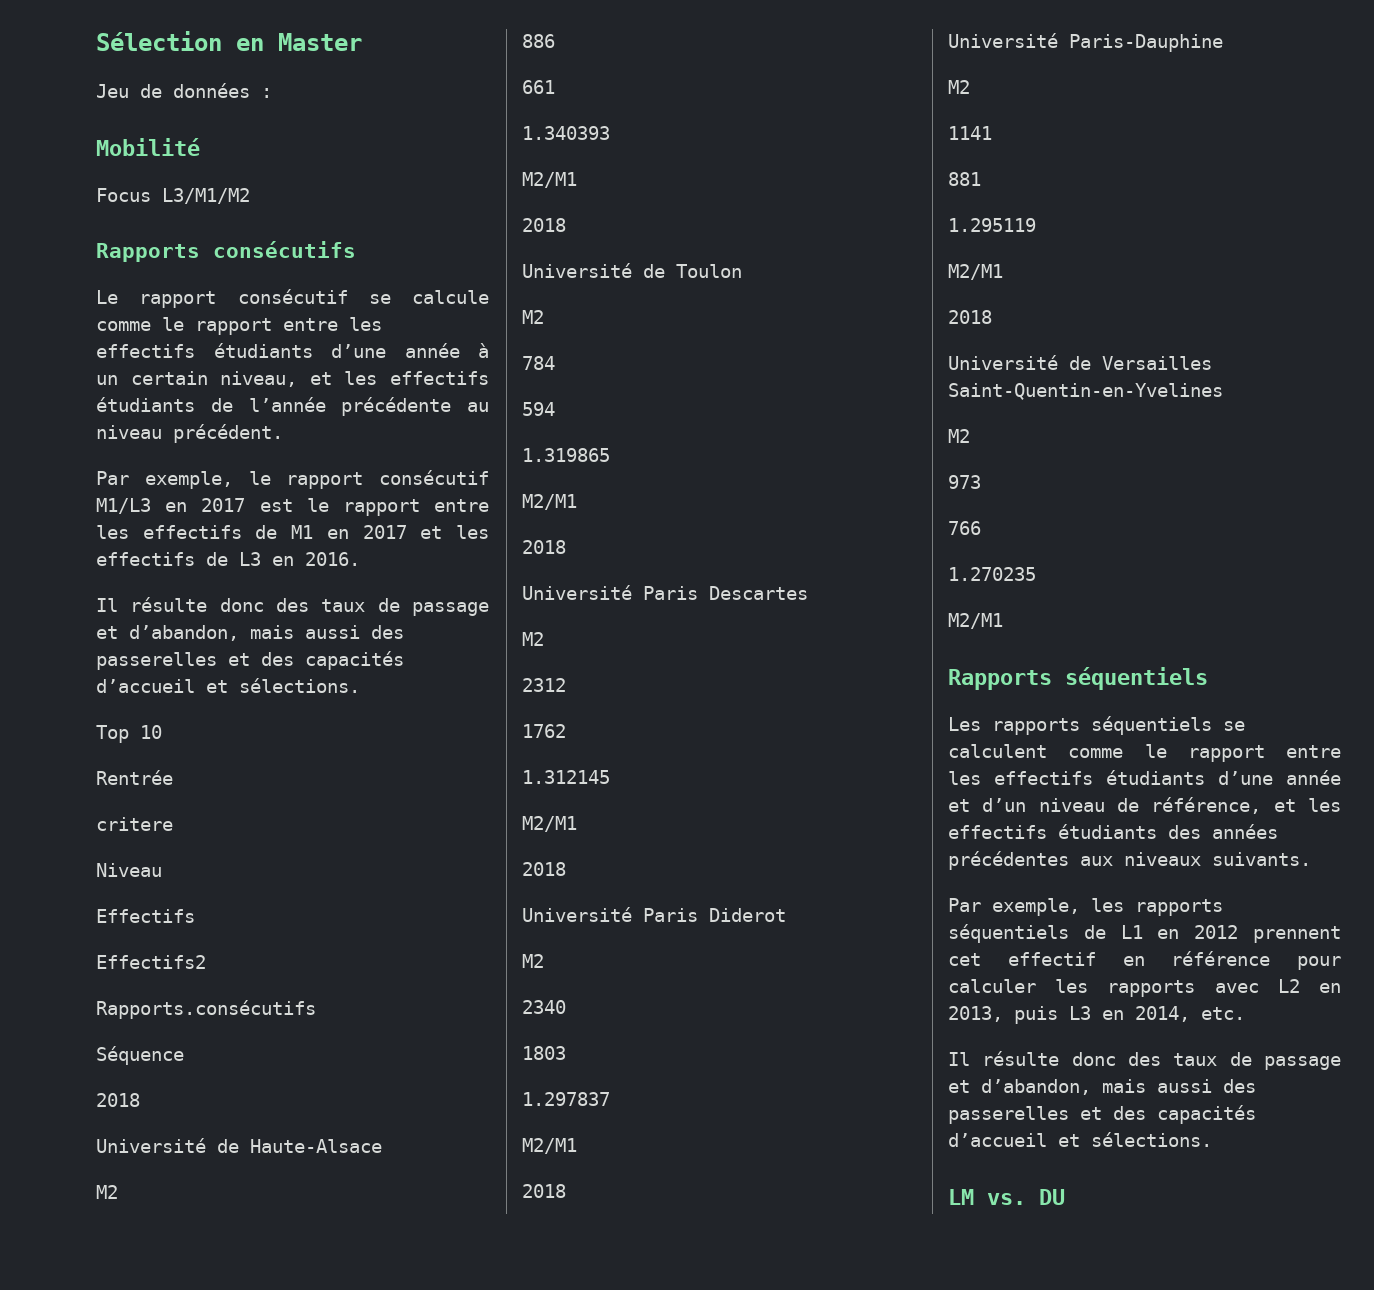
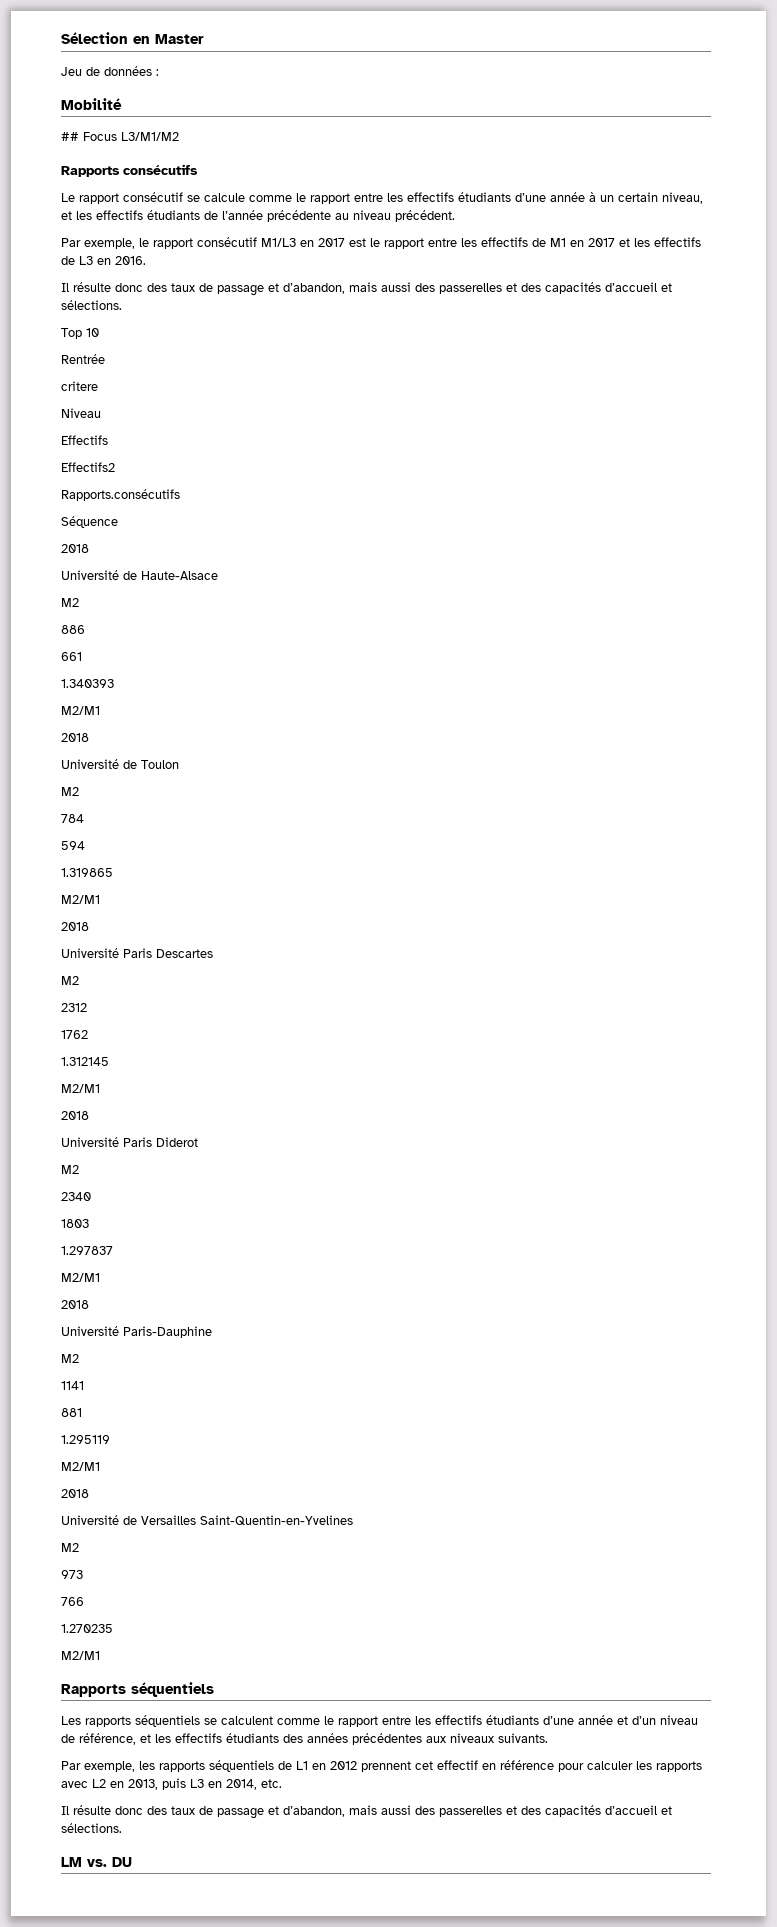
(200, 147) none -> [61,132,79,141] ##

